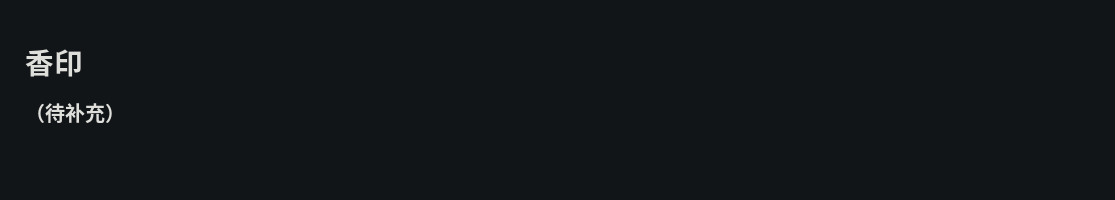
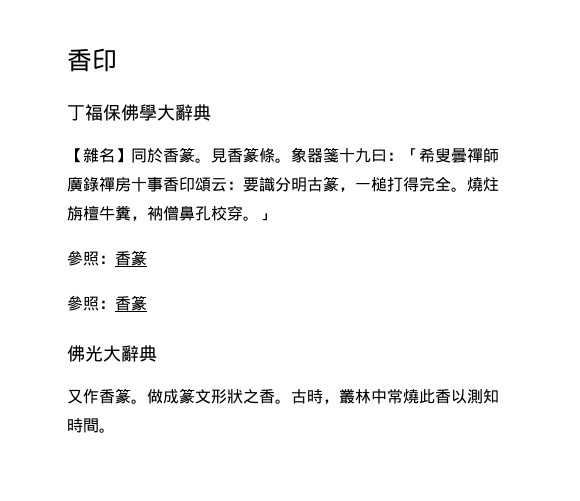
[25,103,125,124] （待补充） -> [67,104,211,121] [67,147,499,163] [67,176,499,192] [67,205,275,221] [67,250,147,266] [67,295,147,311] [67,345,157,362] [67,388,499,404] [67,418,115,433] 丁福保佛學大辭典 // 【雜名】同於香篆。見香篆條。象器箋十九曰：「希叟曇禪師廣錄禪房十事香印頌云：要識分明古篆，一槌打得完全。燒炷旃檀牛糞，衲僧鼻孔校穿。」 // 參照：香篆 // 參照：香篆 // 佛光大辭典 // 又作香篆。做成篆文形狀之香。古時，叢林中常燒此香以測知時間。

